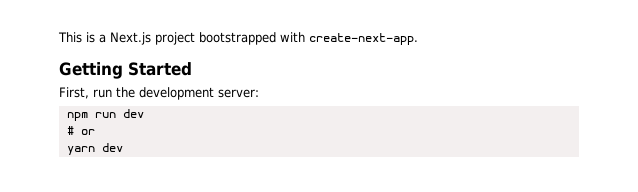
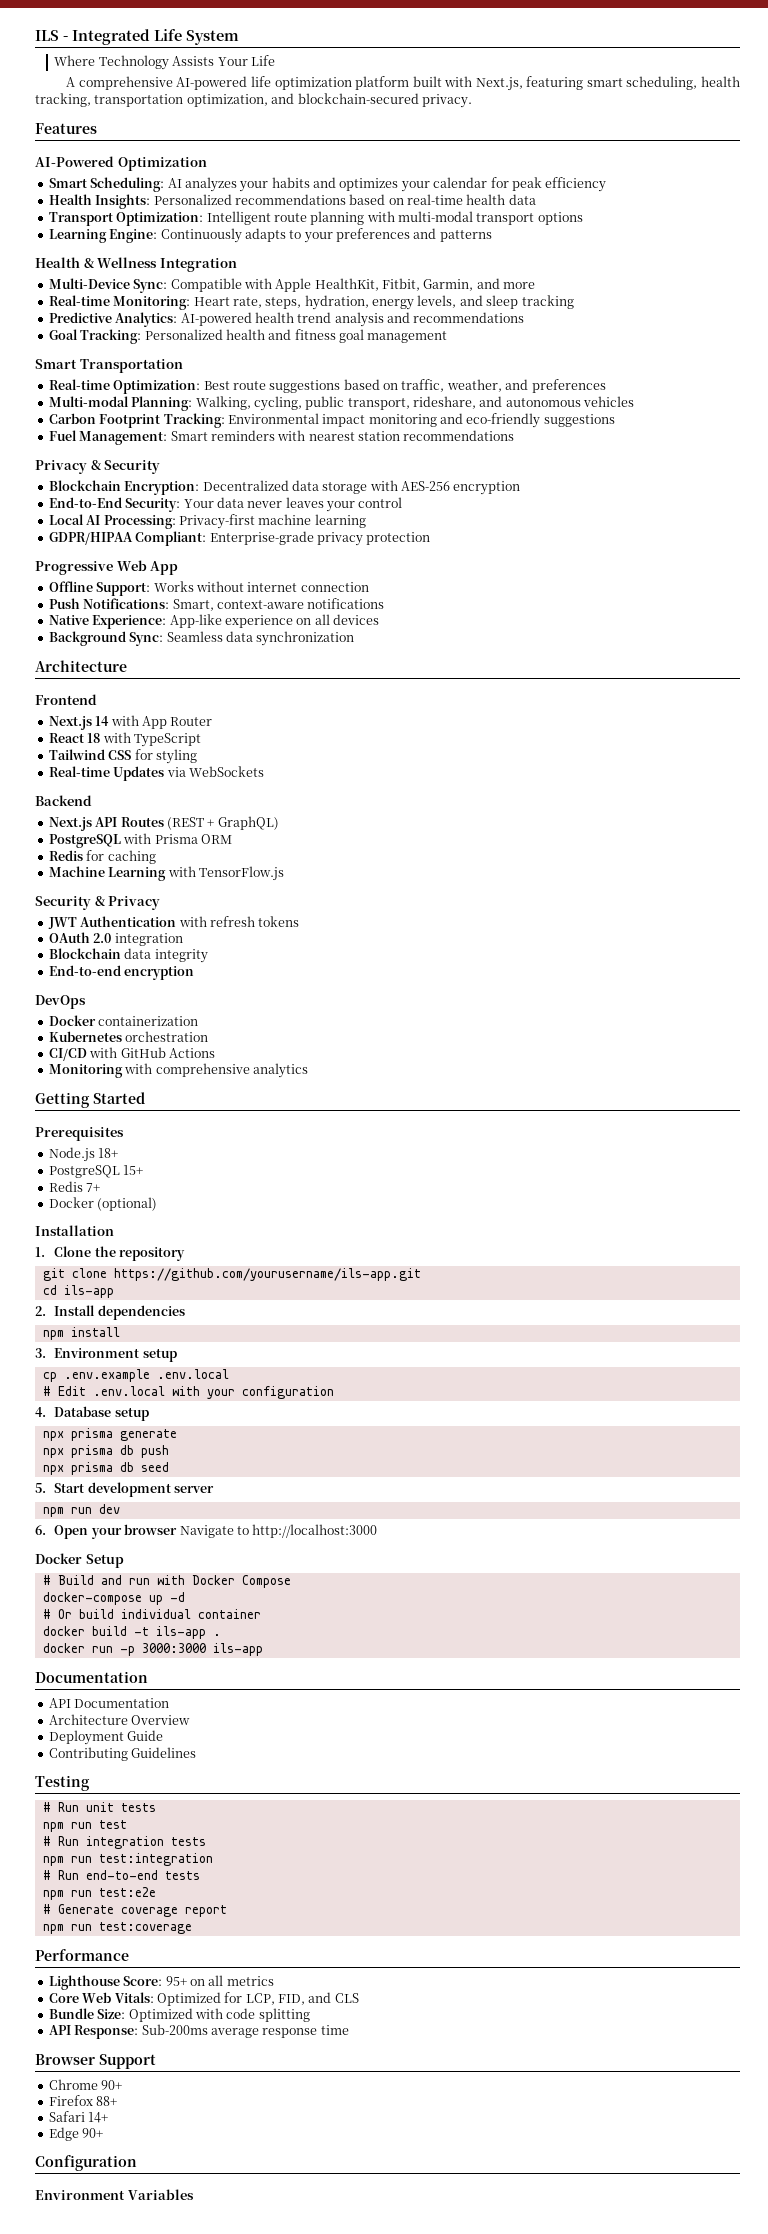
[58,32,418,45] [59,62,192,79] [59,87,259,100] [66,109,144,121] [66,126,95,135] [66,143,123,155] This is a Next.js project bootstrapped with create-next-app. // Getting Started // First, run the development server: // npm run dev // # or // yarn dev -> [35,29,239,45] [54,55,275,70] [66,76,740,91] [35,93,472,108] [35,123,97,134] [35,156,207,171] [48,177,607,192] [48,194,536,209] [48,211,583,226] [48,228,492,243] [35,257,237,272] [48,278,536,293] [48,295,574,310] [48,312,525,327] [48,329,448,344] [35,359,183,373] [48,379,606,394] [48,396,635,411] [48,413,615,428] [48,430,515,445] [35,460,161,474] [48,480,521,495] [48,497,403,512] [48,514,366,529] [48,531,431,546] [35,560,179,575] [48,581,369,596] [48,598,385,611] [48,614,379,629] [48,631,355,646] [35,660,127,672] [35,694,97,705] [48,715,213,730] [48,732,201,747] [48,749,197,764] [48,766,264,781] [35,795,92,806] [48,816,279,831] [48,833,232,848] [48,850,156,864] [48,866,284,881] [35,896,161,910] [47,916,300,929] [48,932,183,946] [48,948,208,963] [48,965,195,980] [35,995,86,1009] [48,1015,199,1026] [48,1031,209,1042] [48,1047,215,1061] [48,1063,308,1078] [35,1092,145,1108] [35,1127,124,1141] [48,1147,119,1162] [48,1165,144,1178] [48,1181,101,1192] [48,1197,158,1211] [35,1225,114,1236] [35,1246,186,1261] [42,1268,421,1281] [42,1285,114,1298] [35,1305,185,1320] [42,1327,120,1340] [35,1348,177,1362] [42,1369,229,1382] [42,1386,334,1399] [35,1406,149,1421] [42,1428,177,1441] [42,1445,169,1458] [42,1462,169,1475] [35,1482,215,1497] [42,1504,120,1517] [35,1524,378,1539] [35,1553,124,1568] [42,1575,291,1588] [42,1592,185,1605] [42,1609,261,1619] [42,1626,221,1639] [42,1643,263,1656] [35,1671,148,1683] [48,1698,170,1708] [48,1714,191,1725] [48,1730,164,1745] [48,1747,197,1761] [35,1775,90,1791] [42,1802,156,1812] [42,1820,127,1832] [42,1836,206,1849] [42,1853,213,1866] [42,1870,200,1880] [42,1887,156,1900] [42,1904,227,1917] [42,1922,192,1934] [35,1949,129,1961] [48,1975,274,1990] [48,1992,359,2006] [48,2008,310,2022] [48,2024,349,2039] [35,2054,156,2069] [48,2079,123,2090] [48,2095,118,2106] [48,2111,109,2123] [48,2127,104,2141] [35,2155,137,2171] [35,2189,194,2200] ILS - Integrated Life System // Where Technology Assists Your Life // A comprehensive AI-powered life optimization platform built with Next.js, featuring smart scheduling, health tracking, transportation optimization, and blockchain-secured privacy. // Features // AI-Powered Optimization // Smart Scheduling: AI analyzes your habits and optimizes your calendar for peak efficiency // Health Insights: Personalized recommendations based on real-time health data // Transport Optimization: Intelligent route planning with multi-modal transport options // Learning Engine: Continuously adapts to your preferences and patterns // Health & Wellness Integration // Multi-Device Sync: Compatible with Apple HealthKit, Fitbit, Garmin, and more // Real-time Monitoring: Heart rate, steps, hydration, energy levels, and sleep tracking // Predictive Analytics: AI-powered health trend analysis and recommendations // Goal Tracking: Personalized health and fitness goal management // Smart Transportation // Real-time Optimization: Best route suggestions based on traffic, weather, and preferences // Multi-modal Planning: Walking, cycling, public transport, rideshare, and autonomous vehicles // Carbon Footprint Tracking: Environmental impact monitoring and eco-friendly suggestions // Fuel Management: Smart reminders with nearest station recommendations // Privacy & Security // Blockchain Encryption: Decentralized data storage with AES-256 encryption // End-to-End Security: Your data never leaves your control // Local AI Processing: Privacy-first machine learning // GDPR/HIPAA Compliant: Enterprise-grade privacy protection // Progressive Web App // Offline Support: Works without internet connection // Push Notifications: Smart, context-aware notifications // Native Experience: App-like experience on all devices // Background Sync: Seamless data synchronization // Architecture // Frontend // Next.js 14 with App Router // React 18 with TypeScript // Tailwind CSS for styling // Real-time Updates via WebSockets // Backend // Next.js API Routes (REST + GraphQL) // PostgreSQL with Prisma ORM // Redis for caching // Machine Learning with TensorFlow.js // Security & Privacy // JWT Authentication with refresh tokens // OAuth 2.0 integration // Blockchain data integrity // End-to-end encryption // DevOps // Docker containerization // Kubernetes orchestration // CI/CD with GitHub Actions // Monitoring with comprehensive analytics // Getting Started // Prerequisites // Node.js 18+ // PostgreSQL 15+ // Redis 7+ // Docker (optional) // Installation // 1. Clone the repository // git clone https://github.com/yourusername/ils-app.git // cd ils-app // 2. Install dependencies // npm install // 3. Environment setup // cp .env.example .env.local // # Edit .env.local with your configuration // 4. Database setup // npx prisma generate // npx prisma db push // npx prisma db seed // 5. Start development server // npm run dev // 6. Open your browser Navigate to http://localhost:3000 // Docker Setup // # Build and run with Docker Compose // docker-compose up -d // # Or build individual container // docker build -t ils-app . // docker run -p 3000:3000 ils-app // Documentation // API Documentation // Architecture Overview // Deployment Guide // Contributing Guidelines // Testing // # Run unit tests // npm run test // # Run integration tests // npm run test:integration // # Run end-to-end tests // npm run test:e2e // # Generate coverage report // npm run test:coverage // Performance // Lighthouse Score: 95+ on all metrics // Core Web Vitals: Optimized for LCP, FID, and CLS // Bundle Size: Optimized with code splitting // API Response: Sub-200ms average response time // Browser Support // Chrome 90+ // Firefox 88+ // Safari 14+ // Edge 90+ // Configuration // Environment Variables

